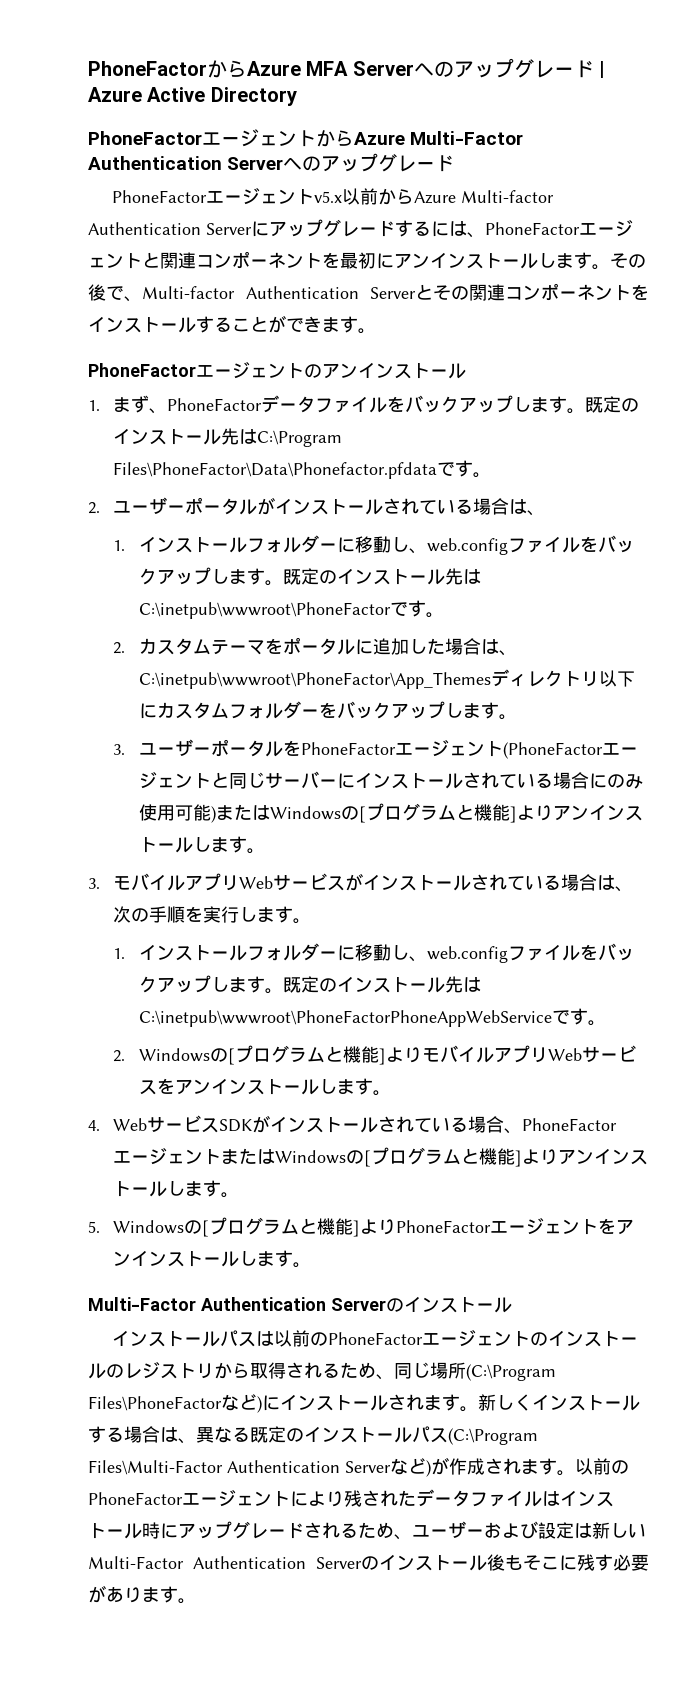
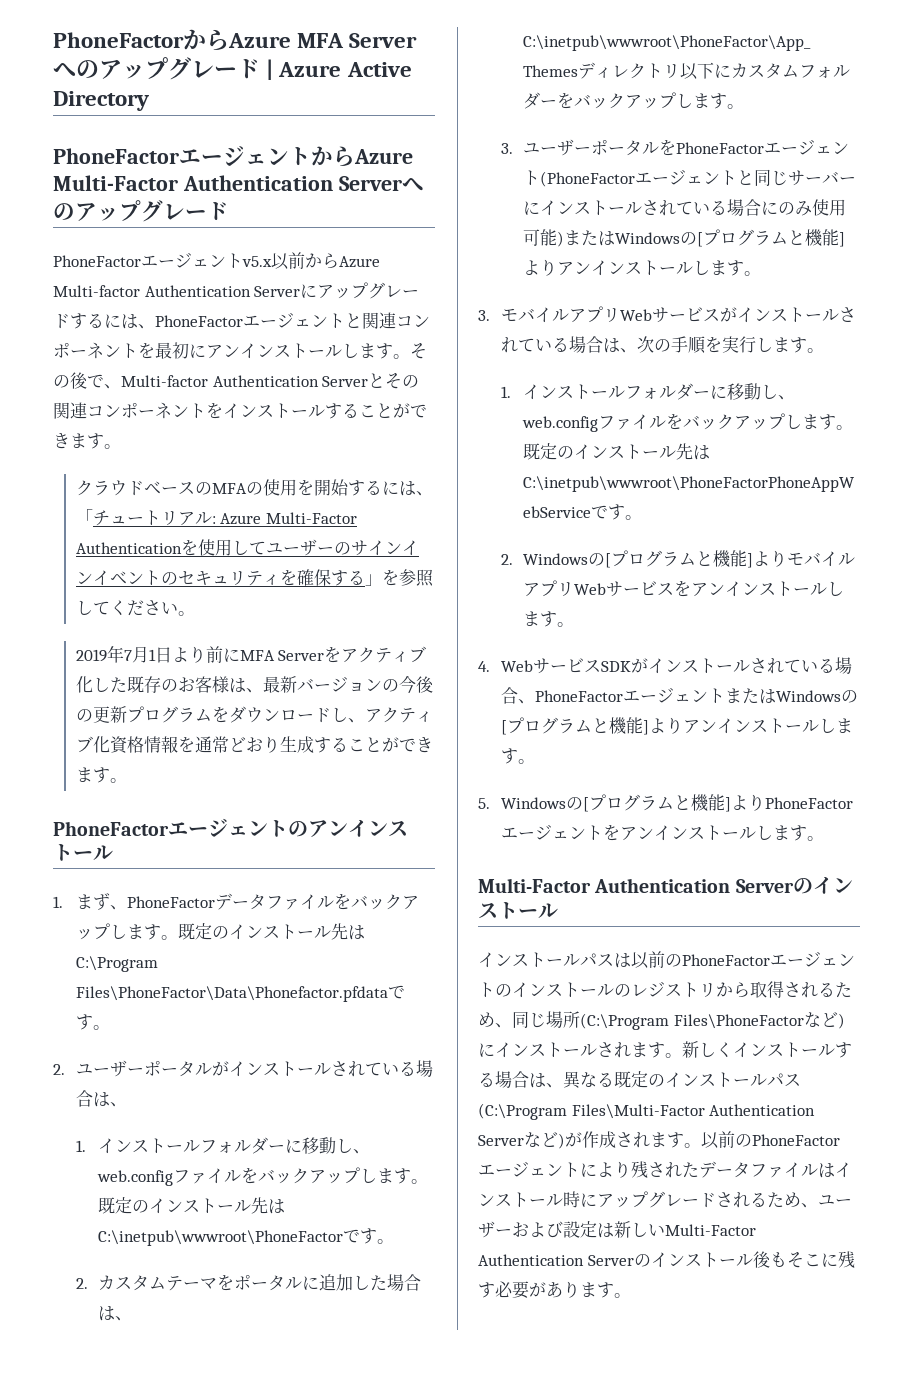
(376, 331) none -> [75,479,433,496] [75,509,357,526] [75,539,419,556] [75,569,434,587] [75,600,195,616] [75,645,427,663] [75,675,434,694] [75,706,433,723] [75,736,433,754] [75,767,127,783] // クラウドベースのMFAの使用を開始するには、「チュートリアル: Azure Multi-Factor Authenticationを使用してユーザーのサインインイベントのセキュリティを確保する」を参照してください。 // 2019年7月1日より前にMFA Serverをアクティブ化した既存のお客様は、最新バージョンの今後の更新プログラムをダウンロードし、アクティブ化資格情報を通常どおり生成することができます。

